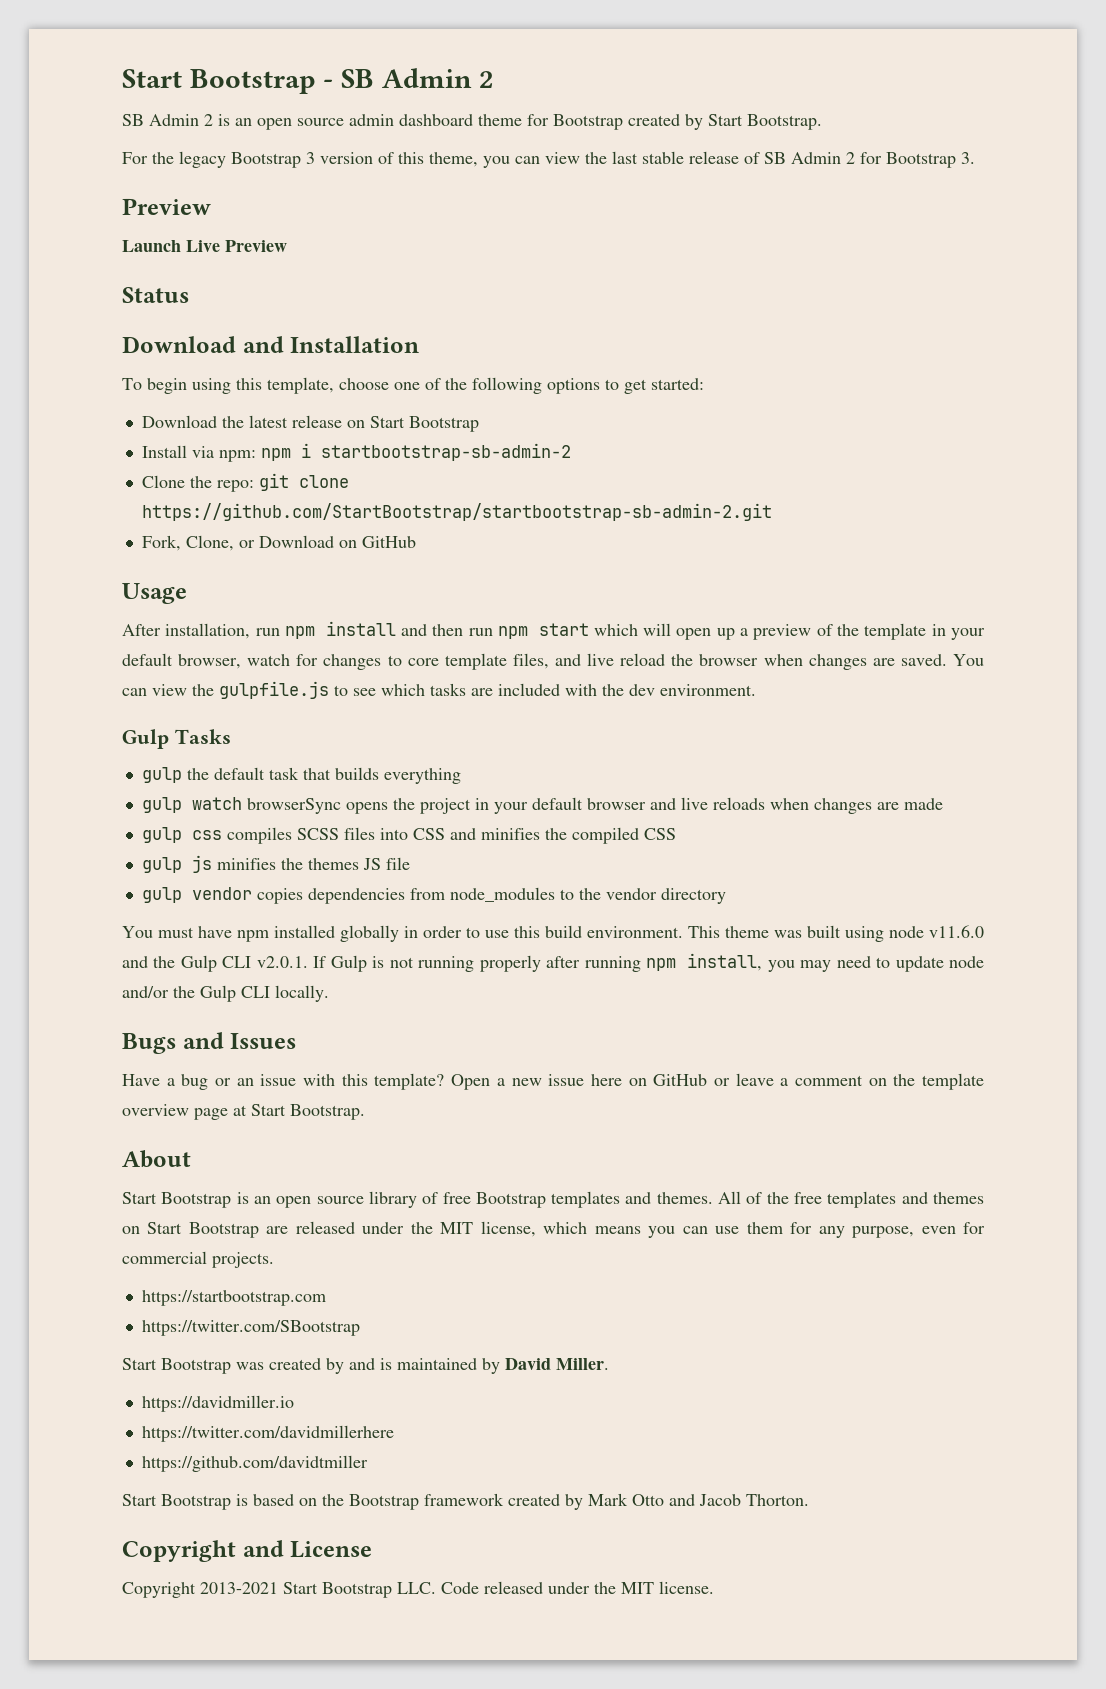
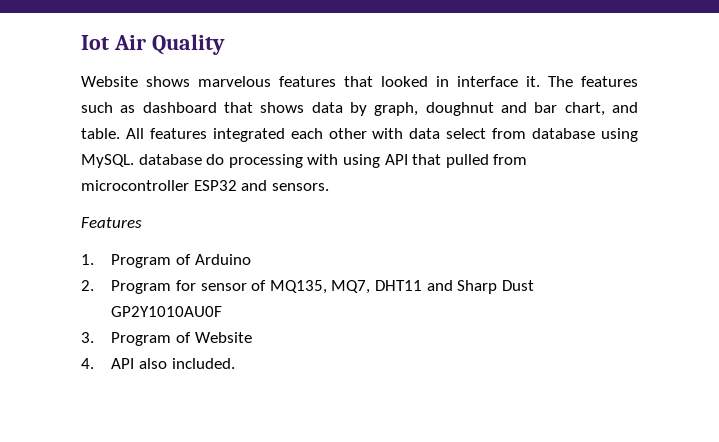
[122,68,495,94] [122,114,822,130] [122,151,975,168] [122,198,211,215] [122,240,287,252] [122,287,189,303] [122,336,420,353] [122,377,704,394] [141,415,479,432] [141,443,571,462] [141,473,349,492] [141,503,772,521] [141,535,416,551] [122,583,187,604] [122,621,986,640] [122,653,984,670] [122,681,756,699] [122,729,231,749] [141,767,461,784] [141,797,943,814] [141,827,676,844] [141,855,410,873] [141,887,726,904] [122,925,984,942] [122,953,985,972] [122,985,329,1002] [122,1032,297,1054] [122,1073,984,1090] [122,1104,365,1120] [122,1150,191,1168] [122,1191,984,1208] [122,1221,986,1238] [122,1251,274,1268] [141,1290,326,1306] [141,1320,360,1336] [122,1358,609,1374] [141,1395,294,1412] [141,1425,394,1442] [141,1455,368,1472] [122,1493,809,1510] [122,1540,373,1562] [122,1581,714,1598] Start Bootstrap - SB Admin 2 // SB Admin 2 is an open source admin dashboard theme for Bootstrap created by Start Bootstrap. // For the legacy Bootstrap 3 version of this theme, you can view the last stable release of SB Admin 2 for Bootstrap 3. // Preview // Launch Live Preview // Status // Download and Installation // To begin using this template, choose one of the following options to get started: // Download the latest release on Start Bootstrap // Install via npm: npm i startbootstrap-sb-admin-2 // Clone the repo: git clone https://github.com/StartBootstrap/startbootstrap-sb-admin-2.git // Fork, Clone, or Download on GitHub // Usage // After installation, run npm install and then run npm start which will open up a preview of the template in your default browser, watch for changes to core template files, and live reload the browser when changes are saved. You can view the gulpfile.js to see which tasks are included with the dev environment. // Gulp Tasks // gulp the default task that builds everything // gulp watch browserSync opens the project in your default browser and live reloads when changes are made // gulp css compiles SCSS files into CSS and minifies the compiled CSS // gulp js minifies the themes JS file // gulp vendor copies dependencies from node_modules to the vendor directory // You must have npm installed globally in order to use this build environment. This theme was built using node v11.6.0 and the Gulp CLI v2.0.1. If Gulp is not running properly after running npm install, you may need to update node and/or the Gulp CLI locally. // Bugs and Issues // Have a bug or an issue with this template? Open a new issue here on GitHub or leave a comment on the template overview page at Start Bootstrap. // About // Start Bootstrap is an open source library of free Bootstrap templates and themes. All of the free templates and themes on Start Bootstrap are released under the MIT license, which means you can use them for any purpose, even for commercial projects. // https://startbootstrap.com // https://twitter.com/SBootstrap // Start Bootstrap was created by and is maintained by David Miller. // https://davidmiller.io // https://twitter.com/davidmillerhere // https://github.com/davidtmiller // Start Bootstrap is based on the Bootstrap framework created by Mark Otto and Jacob Thorton. // Copyright and License // Copyright 2013-2021 Start Bootstrap LLC. Code released under the MIT license. -> [81,34,225,55] [81,76,638,87] [81,102,638,116] [81,128,639,142] [81,154,528,168] [81,180,329,191] [81,217,142,228] [81,254,251,268] [81,280,534,294] [111,306,223,317] [81,332,252,346] [81,358,235,369] Iot Air Quality // Website shows marvelous features that looked in interface it. The features such as dashboard that shows data by graph, doughnut and bar chart, and table. All features integrated each other with data select from database using MySQL. database do processing with using API that pulled from microcontroller ESP32 and sensors. // Features // 1. Program of Arduino // 2. Program for sensor of MQ135, MQ7, DHT11 and Sharp Dust GP2Y1010AU0F // 3. Program of Website // 4. API also included.

